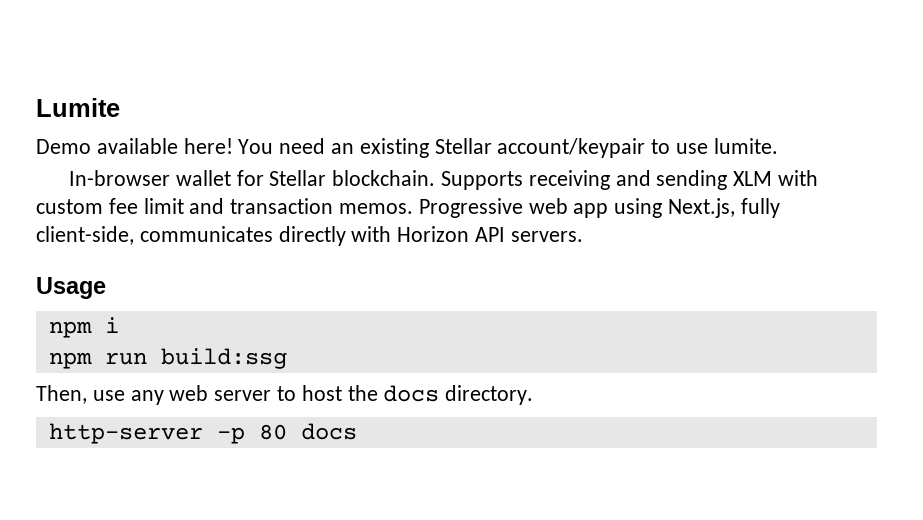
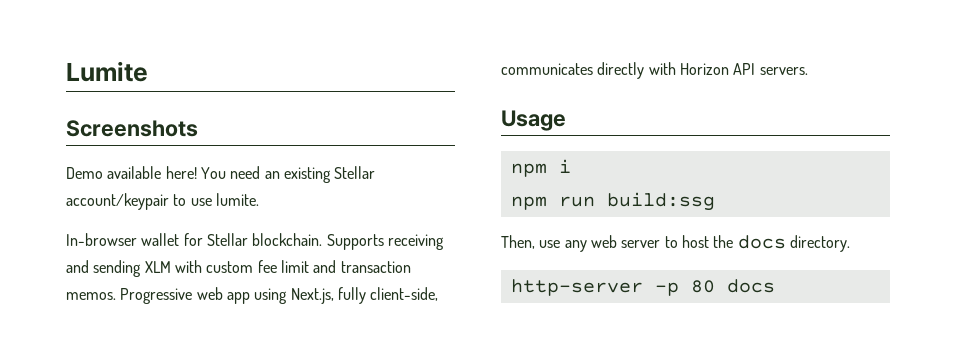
(120, 107) none -> [66,120,198,137] // Screenshots

